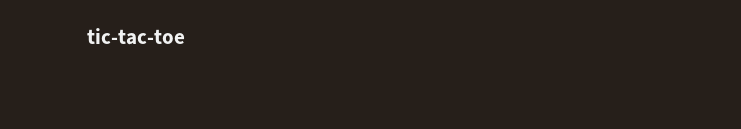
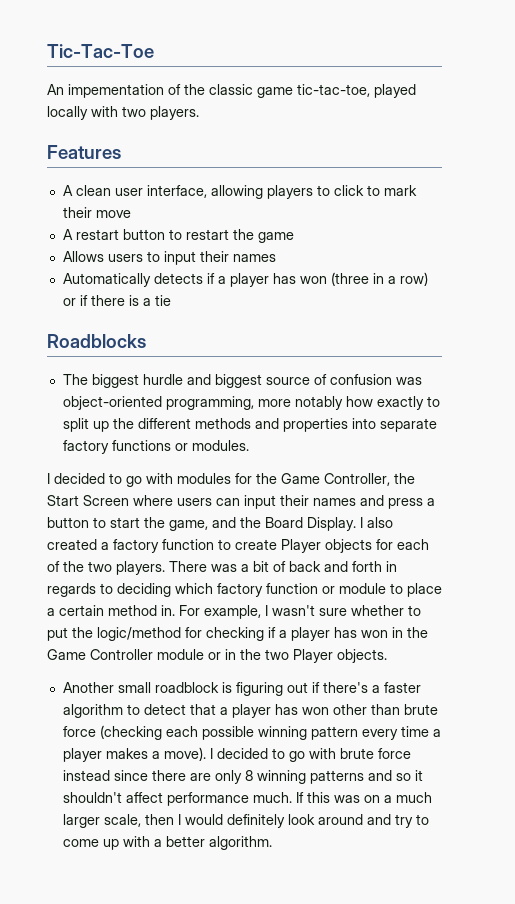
[87,28,185,45] tic-tac-toe -> [47,44,154,58] [47,84,416,98] [47,106,199,120] [47,145,121,159] [62,185,417,199] [62,207,131,218] [62,229,294,243] [62,251,276,265] [62,272,428,287] [62,295,171,306] [47,334,146,348] [62,374,422,388] [62,396,440,410] [62,418,437,432] [62,440,249,454] [47,473,415,487] [47,495,435,509] [47,517,393,531] [47,539,429,553] [47,561,397,575] [47,583,442,597] [47,605,421,619] [47,627,428,641] [47,649,387,663] [62,682,421,696] [62,704,438,718] [62,725,441,740] [62,747,411,762] [62,770,423,784] [62,792,432,806] [62,814,429,828] [62,836,272,850] Tic-Tac-Toe // An impementation of the classic game tic-tac-toe, played locally with two players. // Features // A clean user interface, allowing players to click to mark their move // A restart button to restart the game // Allows users to input their names // Automatically detects if a player has won (three in a row) or if there is a tie // Roadblocks // The biggest hurdle and biggest source of confusion was object-oriented programming, more notably how exactly to split up the different methods and properties into separate factory functions or modules. // I decided to go with modules for the Game Controller, the Start Screen where users can input their names and press a button to start the game, and the Board Display. I also created a factory function to create Player objects for each of the two players. There was a bit of back and forth in regards to deciding which factory function or module to place a certain method in. For example, I wasn't sure whether to put the logic/method for checking if a player has won in the Game Controller module or in the two Player objects. // Another small roadblock is figuring out if there's a faster algorithm to detect that a player has won other than brute force (checking each possible winning pattern every time a player makes a move). I decided to go with brute force instead since there are only 8 winning patterns and so it shouldn't affect performance much. If this was on a much larger scale, then I would definitely look around and try to come up with a better algorithm.

